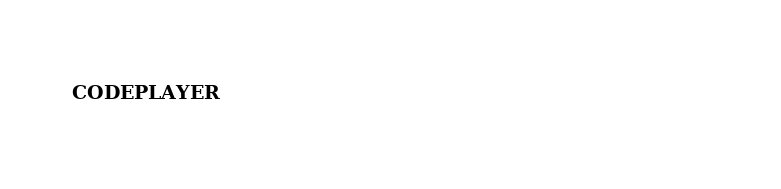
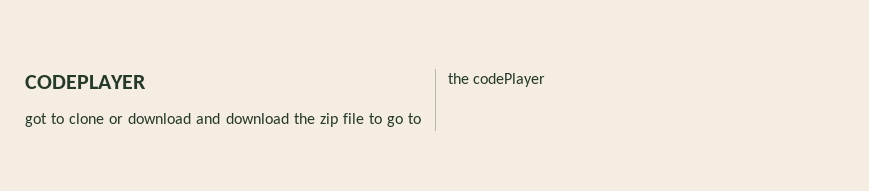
(220, 92) none -> [25,113,421,127] [448,73,546,87] // got to clone or download and download the zip file to go to the codePlayer

